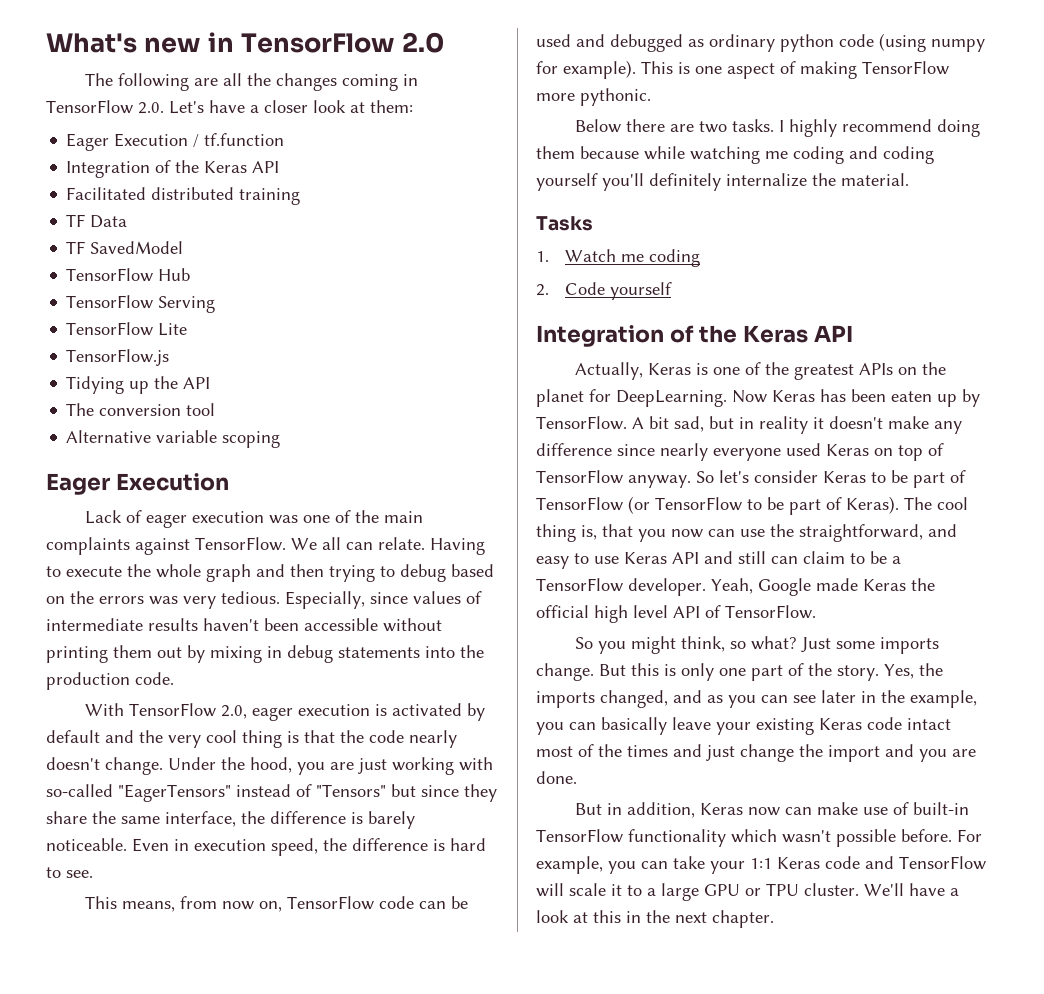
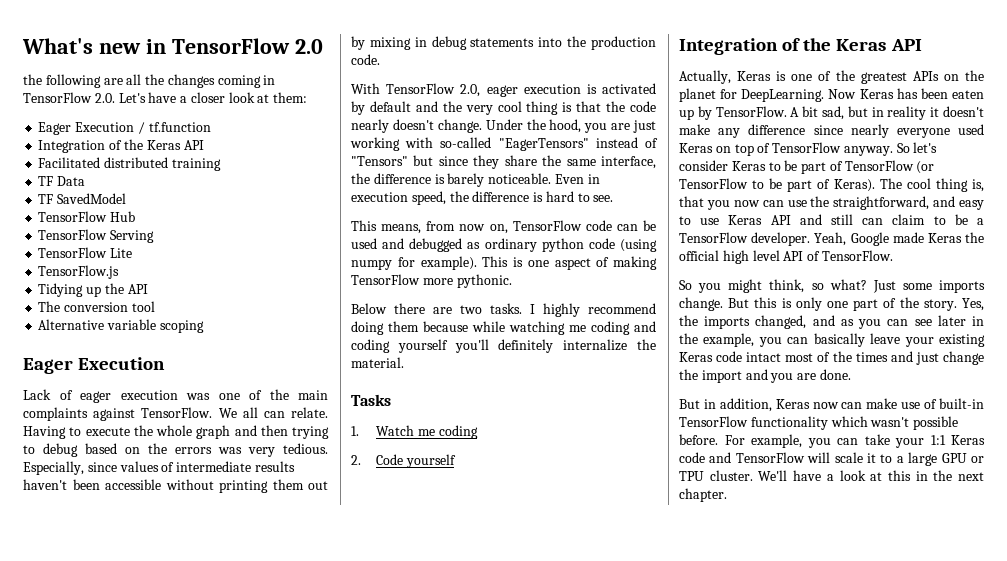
[85,73,114,86] The -> [23,74,42,85] the

